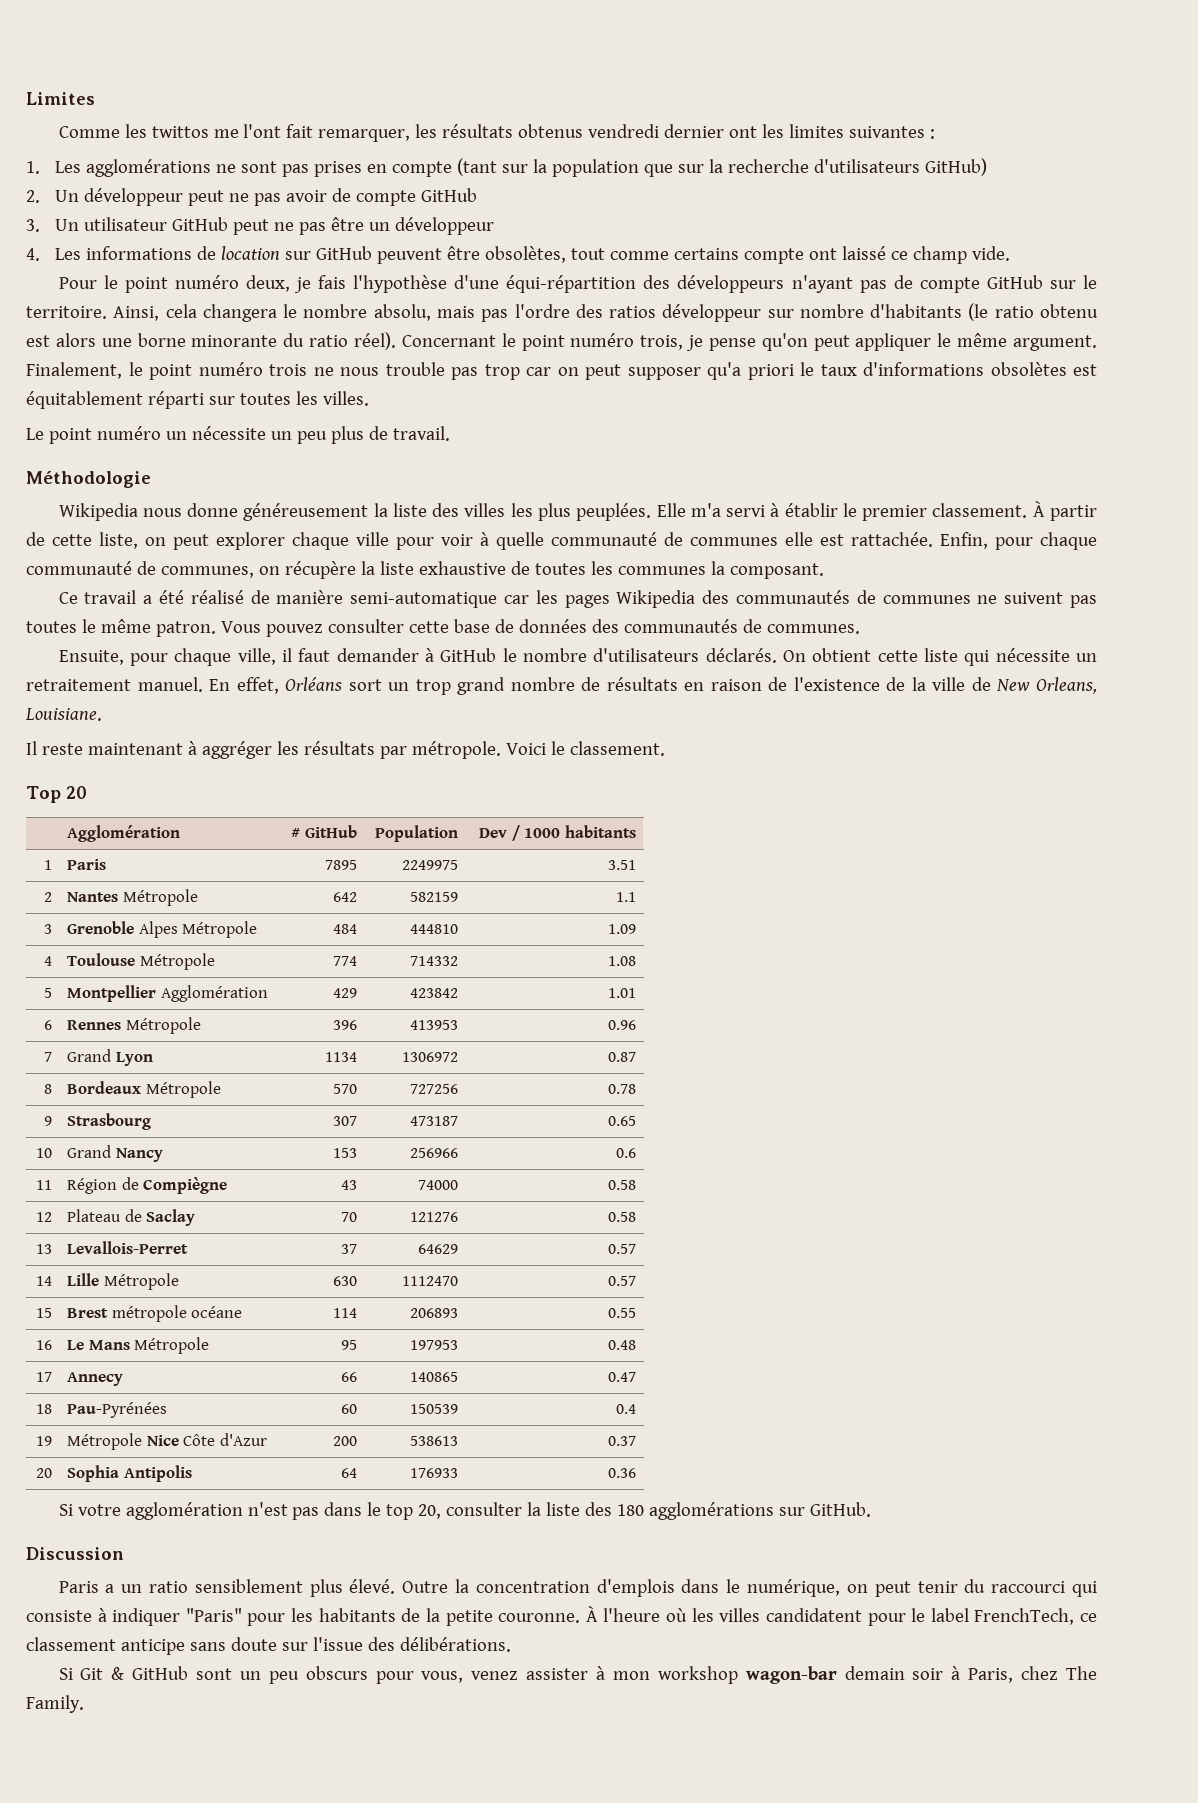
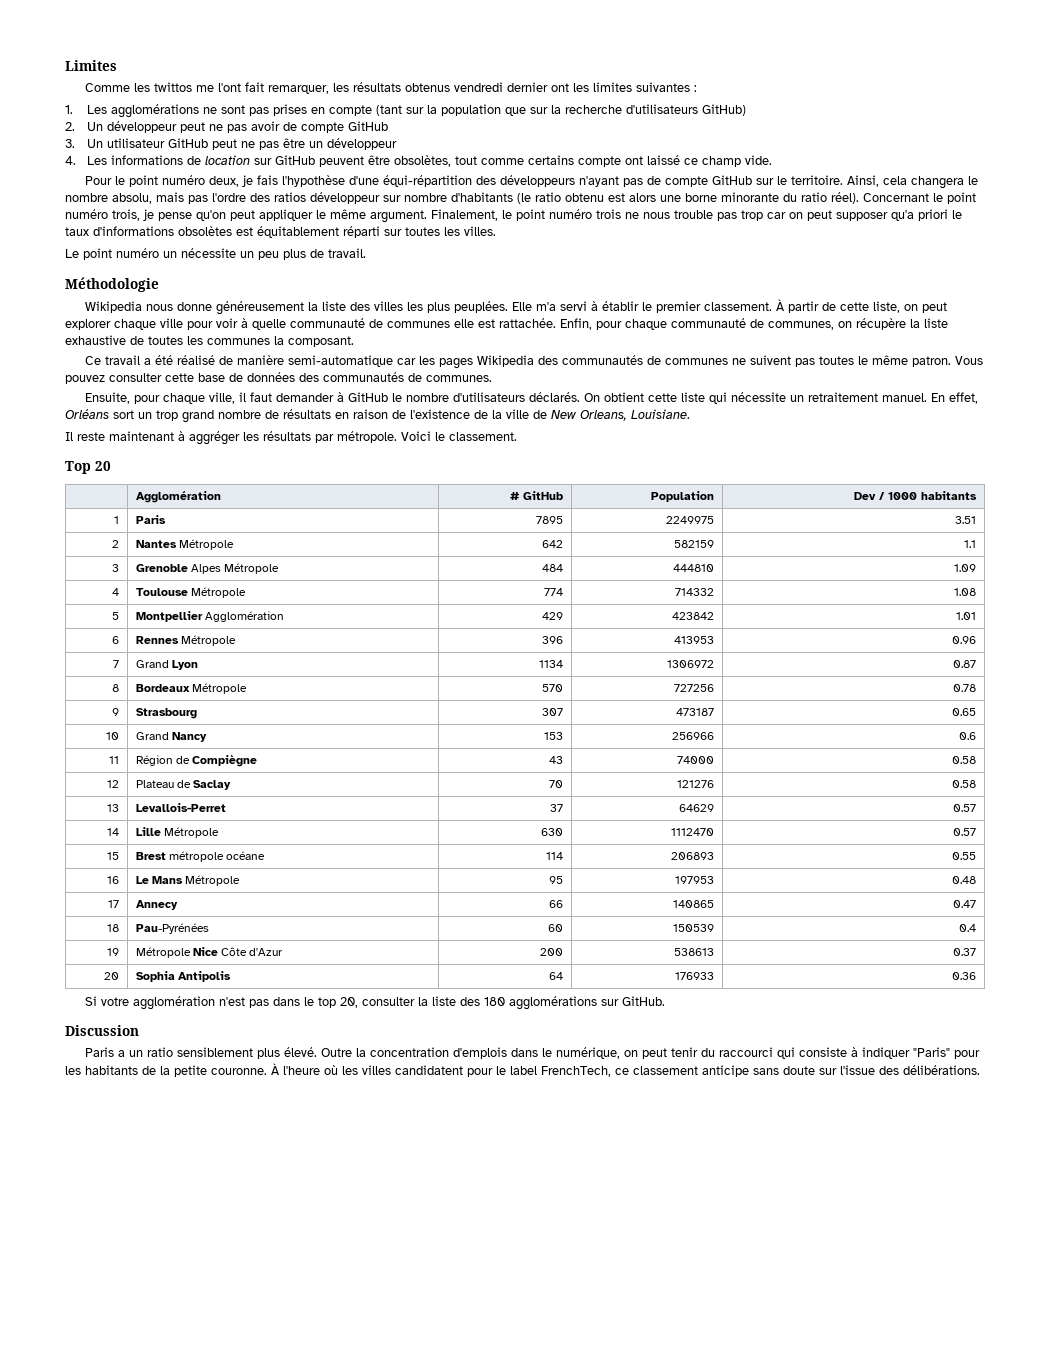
[58,1666,1098,1684] [26,1695,84,1713] // Si Git & GitHub sont un peu obscurs pour vous, venez assister à mon workshop wagon-bar demain soir à Paris, chez The Family. -> (980, 1070) none

